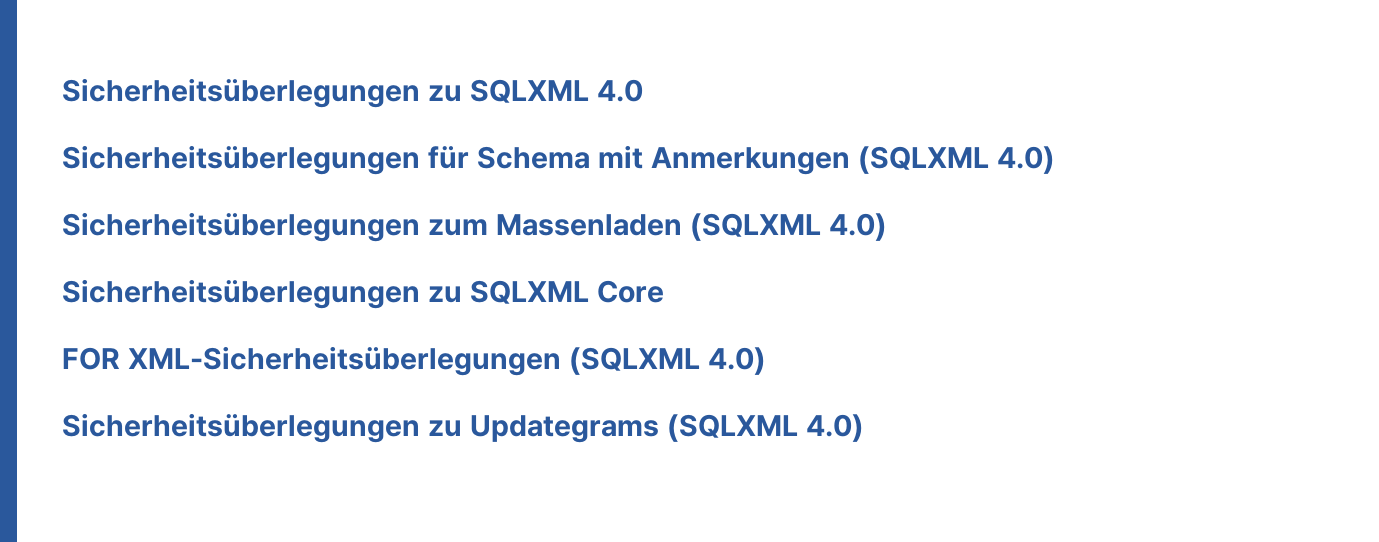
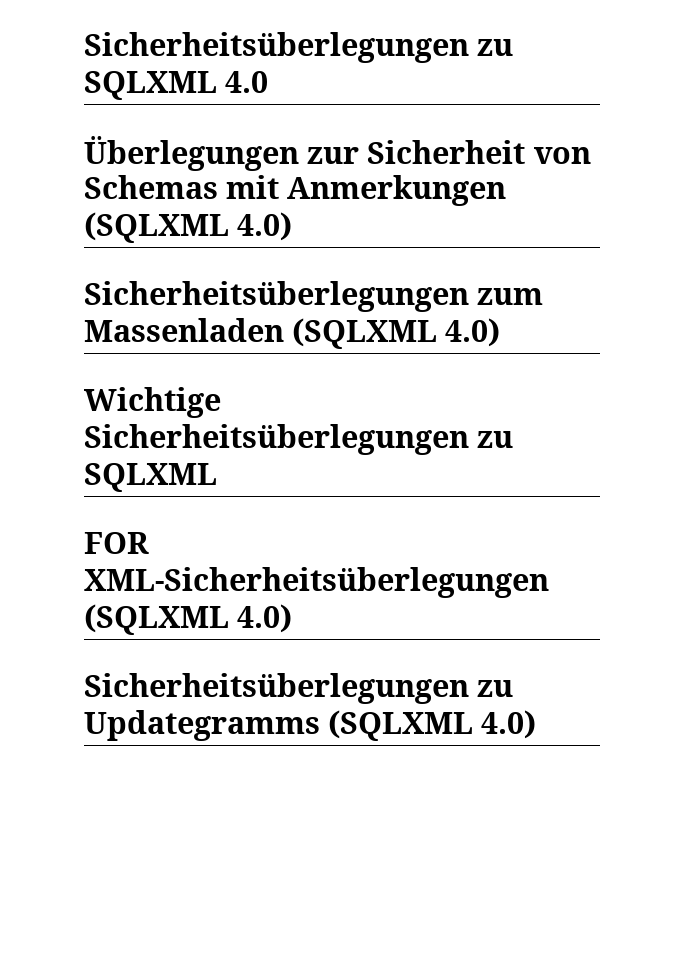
[62,145,590,175] Sicherheitsüberlegungen für Schema -> [84,136,591,171] [84,175,218,199] Überlegungen zur Sicherheit von Schemas
[62,279,664,309] Sicherheitsüberlegungen zu SQLXML Core -> [84,387,221,418] [84,424,514,455] [84,463,217,492] Wichtige Sicherheitsüberlegungen zu SQLXML
[469,415,659,443] Updategrams -> [84,710,320,741] Updategramms

